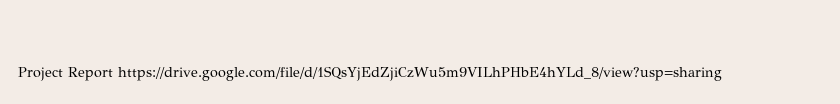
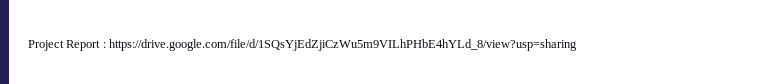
(113, 74) none -> [102,42,106,48] :

